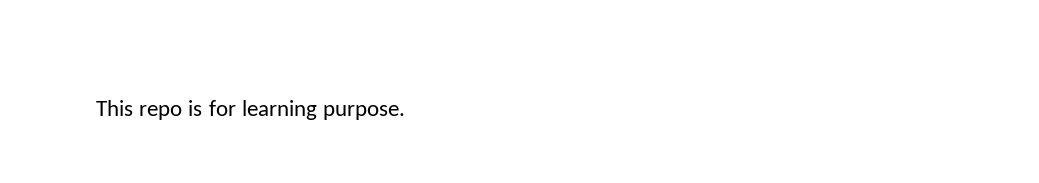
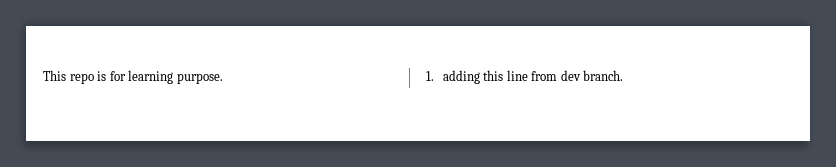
(406, 112) none -> [426,70,624,84] // 1. adding this line from dev branch.

